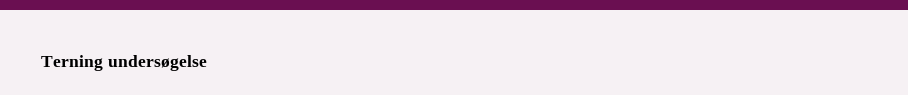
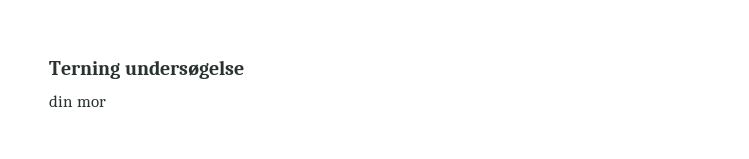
(207, 63) none -> [49,95,106,107] // din mor

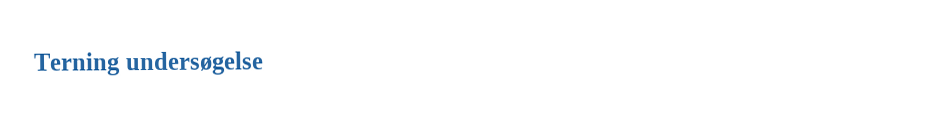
[49,95,106,107] // din mor -> (264, 63) none

